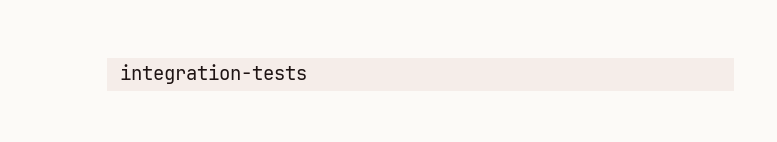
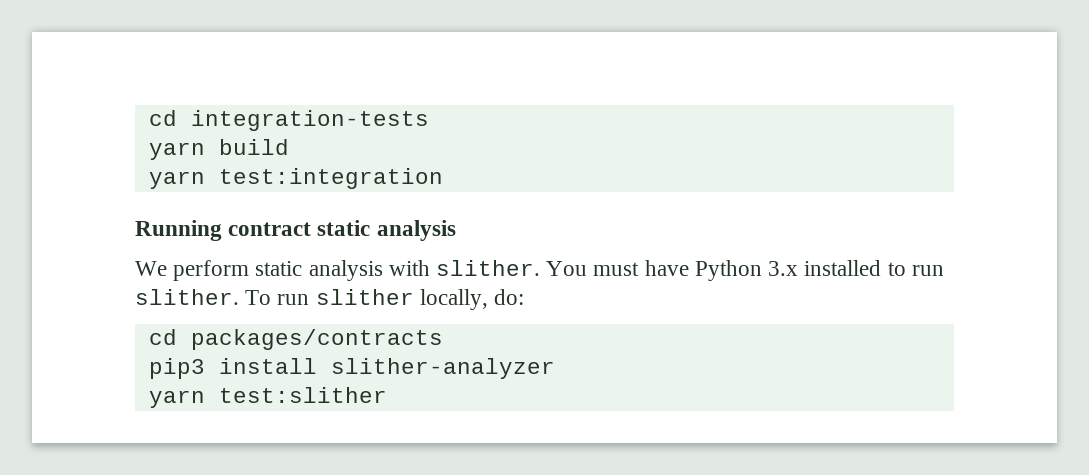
(119, 74) none -> [148,110,177,126] cd
(307, 74) none -> [148,139,289,160] [148,168,443,189] [135,220,456,241] [135,260,944,281] [135,289,525,310] [148,329,443,350] [148,358,555,379] [148,387,387,408] // yarn build // yarn test:integration // Running contract static analysis // We perform static analysis with slither. You must have Python 3.x installed to run slither. To run slither locally, do: // cd packages/contracts // pip3 install slither-analyzer // yarn test:slither

